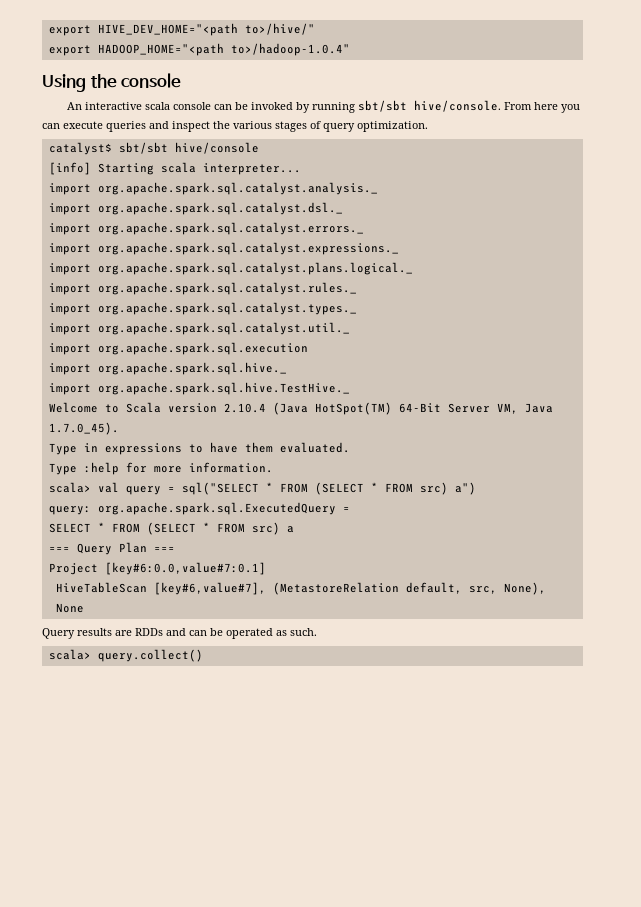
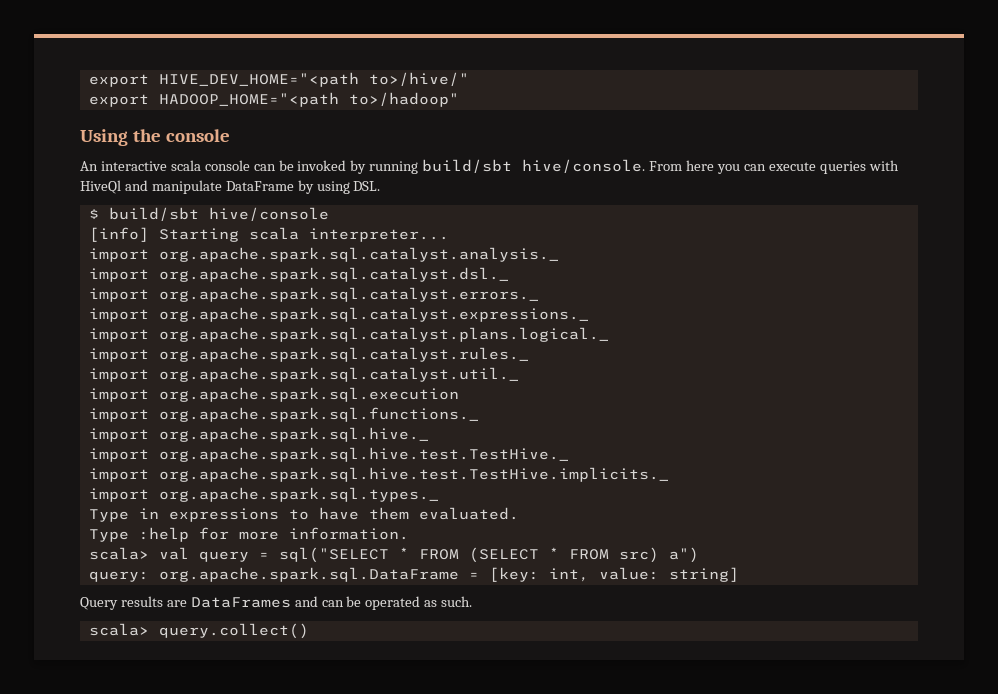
[230,43,350,56] to>/hadoop-1.0.4" -> [348,92,459,107] to>/hadoop"
[357,100,407,112] sbt/sbt -> [422,159,513,173] build/sbt
[149,121,428,132] [48,142,168,155] and inspect the various stages of query optimization. // catalyst$ sbt/sbt -> [868,160,899,171] [80,180,381,194] [88,207,199,221] with HiveQl and manipulate DataFrame by using DSL. // $ build/sbt
[48,302,357,315] // import org.apache.spark.sql.catalyst.types._ -> (529, 354) none
(308, 348) none -> [88,407,479,422] // import org.apache.spark.sql.functions._
[97,382,350,395] [48,402,553,415] [48,422,119,435] org.apache.spark.sql.hive.TestHive._ // Welcome to Scala version 2.10.4 (Java HotSpot(TM) 64-Bit Server VM, Java 1.7.0_45). -> [158,447,569,462] [88,467,669,482] [88,487,439,502] org.apache.spark.sql.hive.test.TestHive._ // import org.apache.spark.sql.hive.test.TestHive.implicits._ // import org.apache.spark.sql.types._
[97,502,350,515] [48,522,294,535] [48,542,175,555] [48,562,266,575] [55,582,546,595] [55,603,84,613] org.apache.spark.sql.ExecutedQuery = // SELECT * FROM (SELECT * FROM src) a // === Query Plan === // Project [key#6:0.0,value#7:0.1] // HiveTableScan [key#6,value#7], (MetastoreRelation default, src, None), None -> [158,567,739,582] org.apache.spark.sql.DataFrame = [key: int, value: string]
[135,628,163,636] RDDs -> [190,597,291,608] DataFrames

